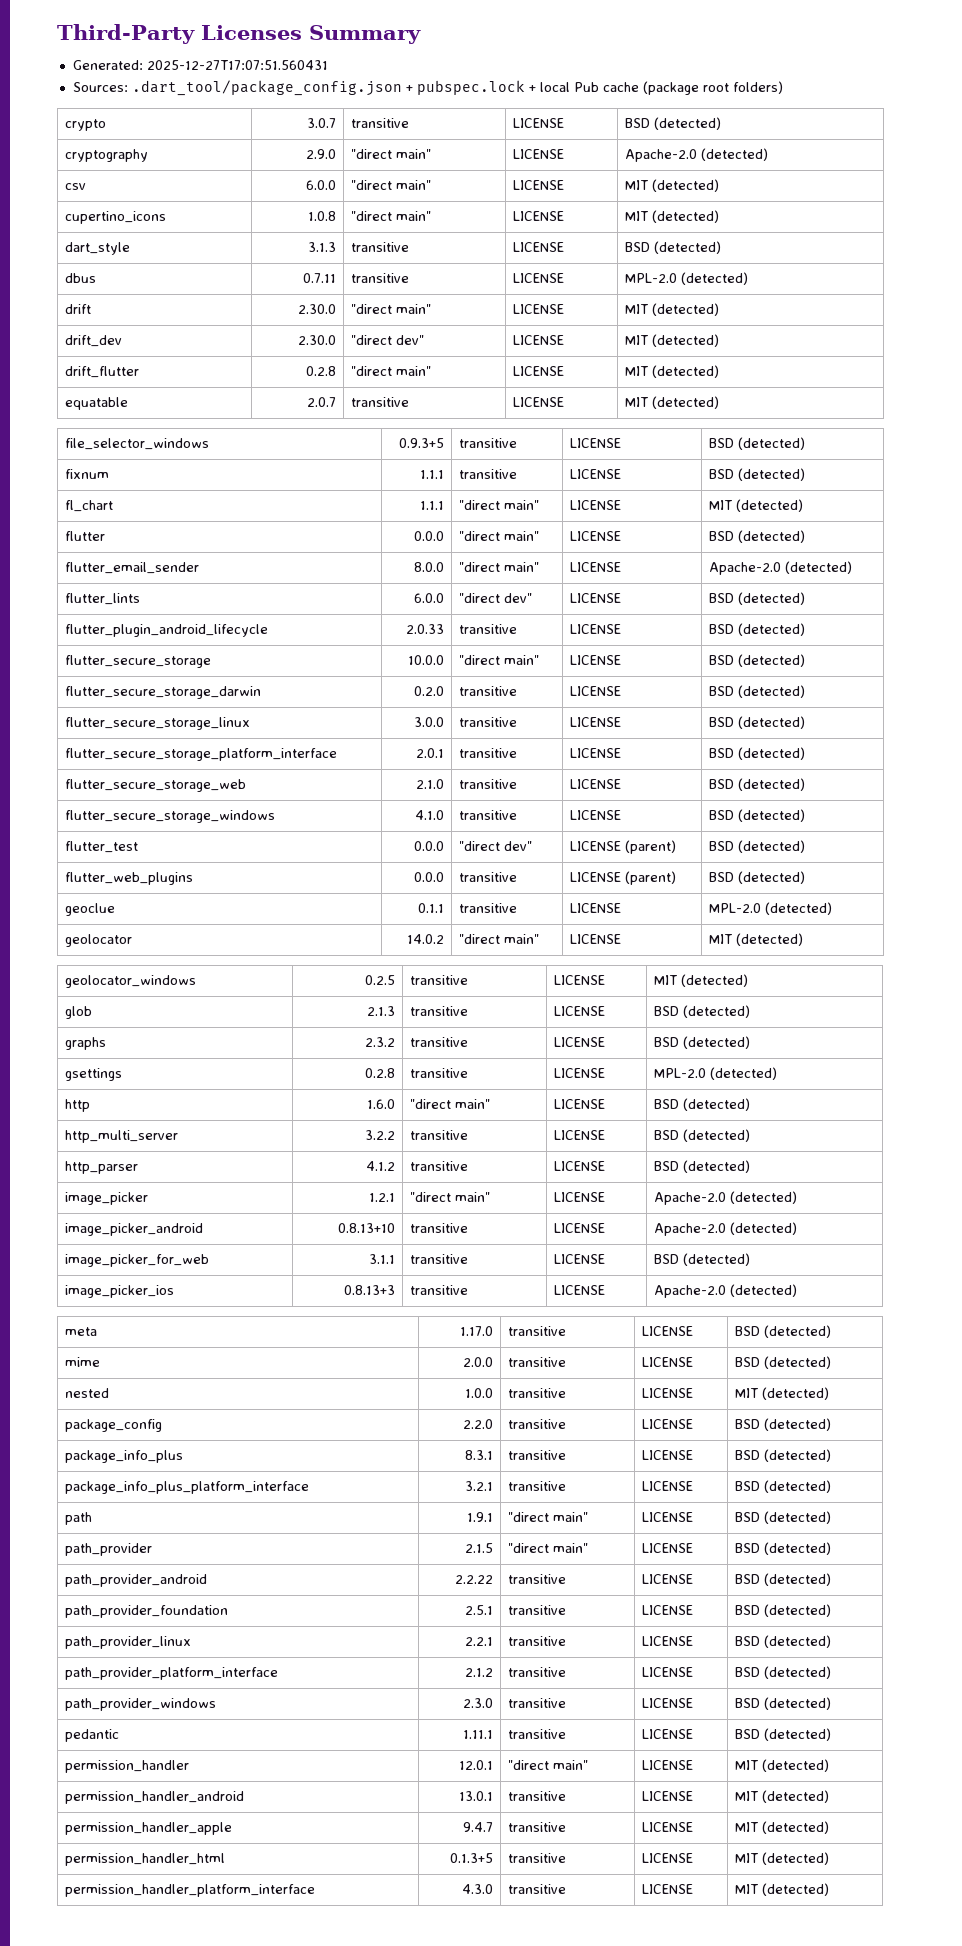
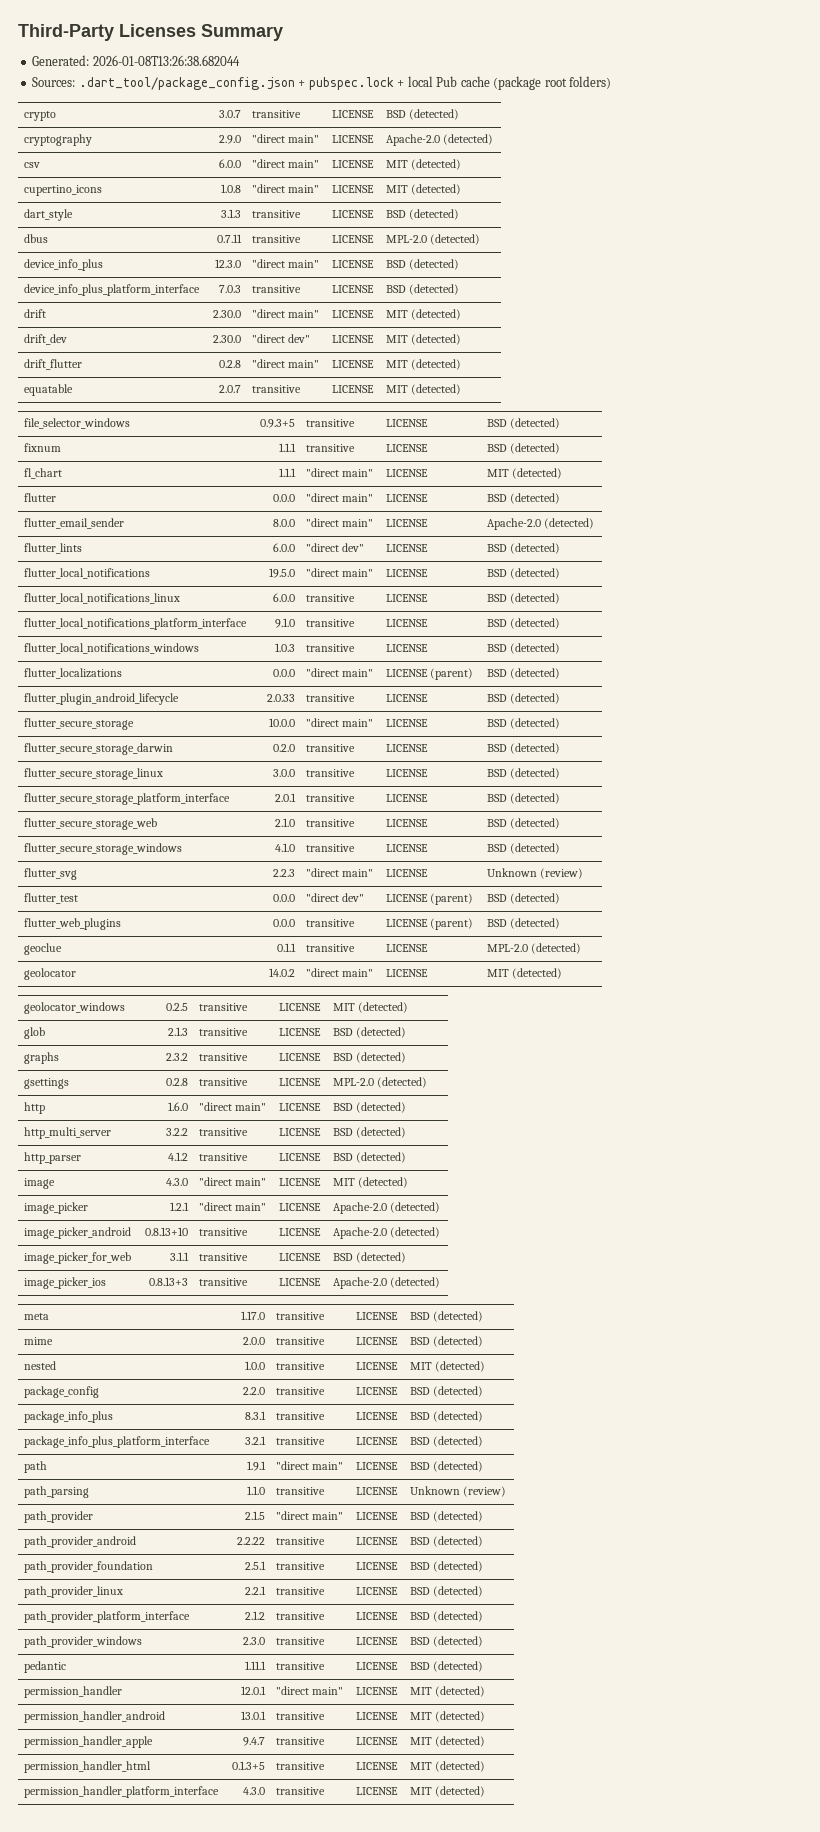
[146,60,328,70] 2025-12-27T17:07:51.560431 -> [92,55,240,66] 2026-01-08T13:26:38.682044
(749, 278) none -> [23,259,103,271] [215,259,242,268] [251,259,319,268] [331,260,374,268] [385,259,459,270] [23,284,200,296] [219,285,242,293] [251,285,301,293] [331,285,374,293] [385,284,459,295] // device_info_plus | 12.3.0 | "direct main" | LICENSE | BSD (detected) // device_info_plus_platform_interface | 7.0.3 | transitive | LICENSE | BSD (detected)
(806, 598) none -> [23,568,150,579] [269,568,296,578] [305,568,373,577] [385,569,428,577] [486,568,560,579] [23,593,180,604] [273,593,296,602] [305,594,355,602] [385,594,428,602] [486,593,560,604] [23,618,247,630] [275,618,296,628] [305,619,355,627] [385,619,428,627] [486,618,560,629] [23,643,199,654] [275,643,296,652] [305,644,355,652] [385,644,428,652] [486,643,560,654] [23,668,122,679] [273,669,296,677] [305,668,373,677] [385,668,473,680] [486,668,560,679] // flutter_local_notifications | 19.5.0 | "direct main" | LICENSE | BSD (detected) // flutter_local_notifications_linux | 6.0.0 | transitive | LICENSE | BSD (detected) // flutter_local_notifications_platform_interface | 9.1.0 | transitive | LICENSE | BSD (detected) // flutter_local_notifications_windows | 1.0.3 | transitive | LICENSE | BSD (detected) // flutter_localizations | 0.0.0 | "direct main" | LICENSE (parent) | BSD (detected)
(806, 815) none -> [23,868,77,880] [273,869,296,877] [305,868,373,877] [385,869,428,877] [486,868,583,879] // flutter_svg | 2.2.3 | "direct main" | LICENSE | Unknown (review)
(751, 1166) none -> [23,1178,55,1189] [166,1178,189,1186] [198,1177,266,1186] [278,1178,321,1186] [332,1177,408,1188] // image | 4.3.0 | "direct main" | LICENSE | MIT (detected)
(832, 1517) none -> [23,1486,89,1498] [247,1486,266,1495] [275,1487,325,1495] [355,1487,398,1495] [409,1486,506,1497] // path_parsing | 1.1.0 | transitive | LICENSE | Unknown (review)

